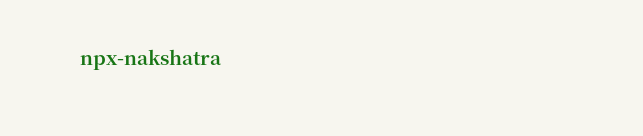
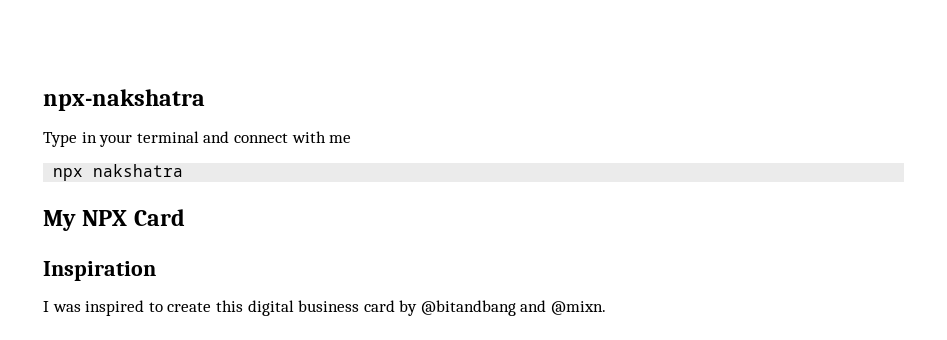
(222, 59) none -> [43,131,352,147] [53,164,184,181] [43,209,185,231] [43,261,156,281] [43,300,607,316] // Type in your terminal and connect with me // npx nakshatra // My NPX Card // Inspiration // I was inspired to create this digital business card by @bitandbang and @mixn.

